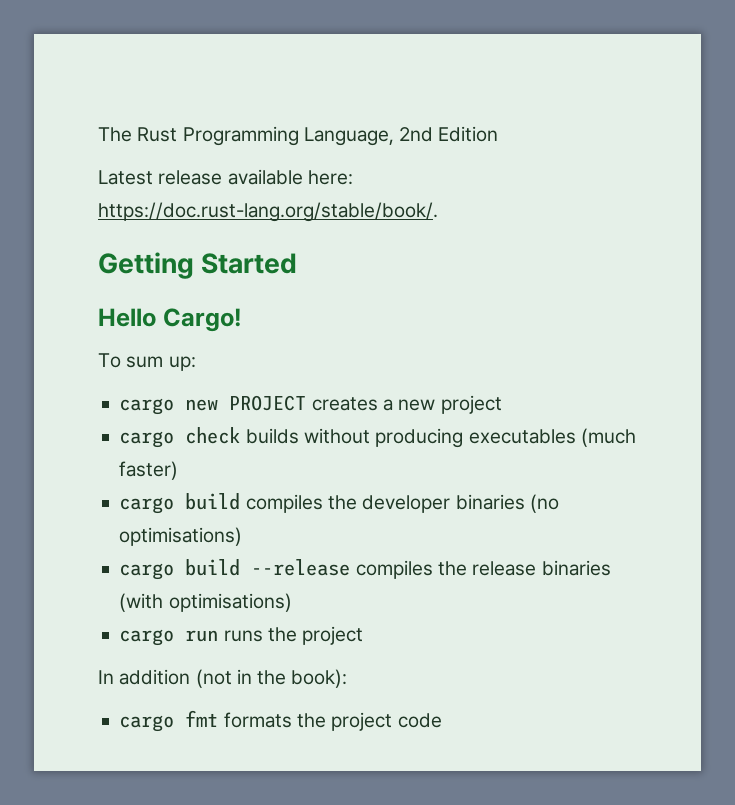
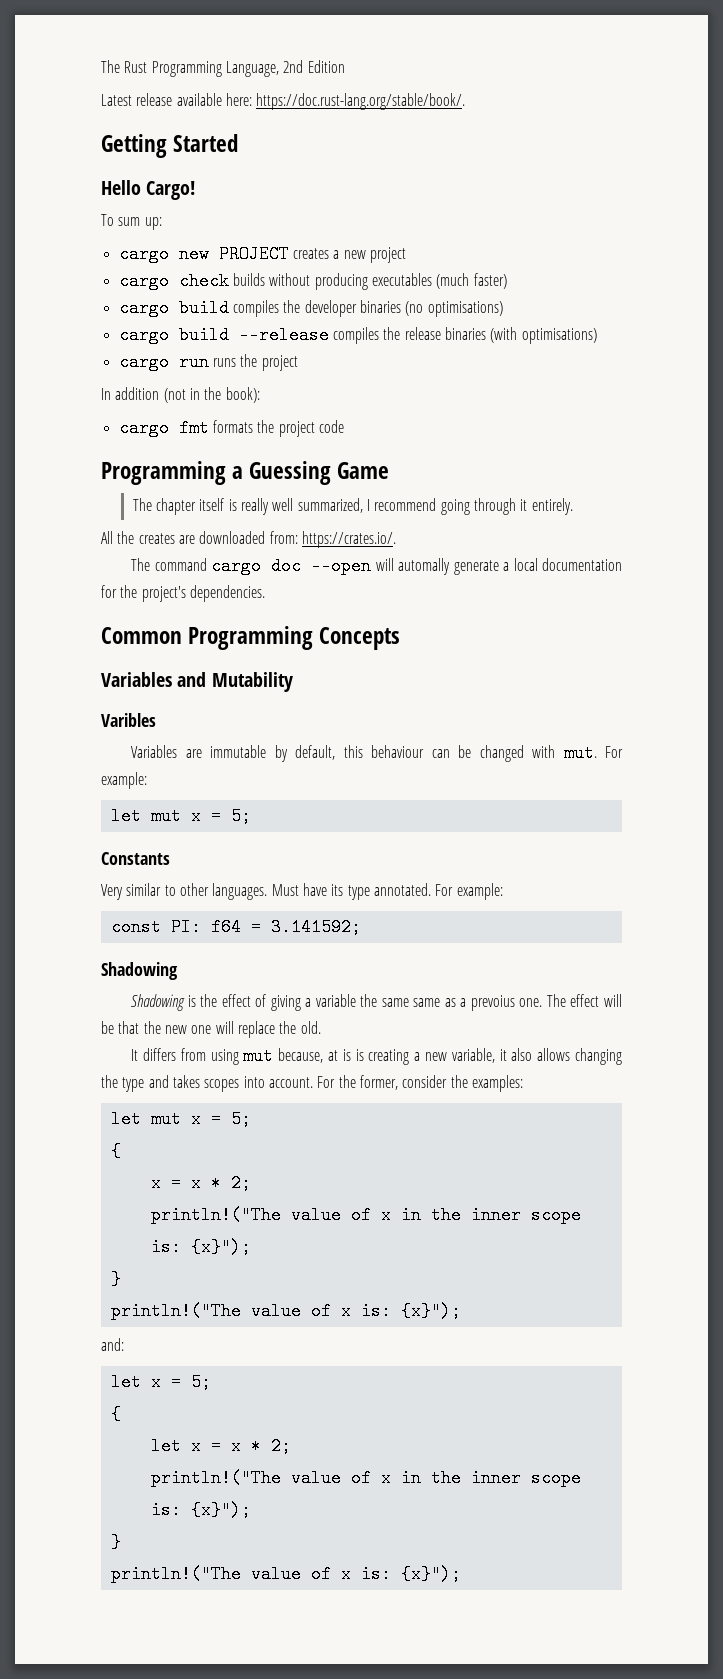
(442, 720) none -> [101,461,390,485] [132,498,573,515] [101,531,396,548] [131,557,622,575] [101,585,265,602] [101,626,401,650] [101,672,293,692] [101,713,156,727] [131,744,623,762] [101,772,147,789] [110,807,251,825] [101,852,170,865] [101,883,503,900] [110,918,361,936] [101,962,178,980] [131,994,623,1011] [101,1021,321,1038] [131,1047,622,1065] [101,1075,523,1092] [110,1110,251,1128] [110,1142,121,1160] [150,1174,251,1192] [150,1206,581,1224] [150,1238,251,1256] [110,1270,121,1288] [110,1302,461,1320] [101,1338,124,1351] [110,1373,211,1391] [110,1405,121,1423] [150,1437,291,1455] [150,1469,581,1487] [150,1501,251,1519] [110,1533,121,1551] [110,1565,461,1583] // Programming a Guessing Game // The chapter itself is really well summarized, I recommend going through it entirely. // All the creates are downloaded from: https://crates.io/. // The command cargo doc --open will automally generate a local documentation for the project's dependencies. // Common Programming Concepts // Variables and Mutability // Varibles // Variables are immutable by default, this behaviour can be changed with mut. For example: // let mut x = 5; // Constants // Very similar to other languages. Must have its type annotated. For example: // const PI: f64 = 3.141592; // Shadowing // Shadowing is the effect of giving a variable the same same as a prevoius one. The effect will be that the new one will replace the old. // It differs from using mut because, at is is creating a new variable, it also allows changing the type and takes scopes into account. For the former, consider the examples: // let mut x = 5; // { // x = x * 2; // println!("The value of x in the inner scope is: {x}"); // } // println!("The value of x is: {x}"); // and: // let x = 5; // { // let x = x * 2; // println!("The value of x in the inner scope is: {x}"); // } // println!("The value of x is: {x}");

